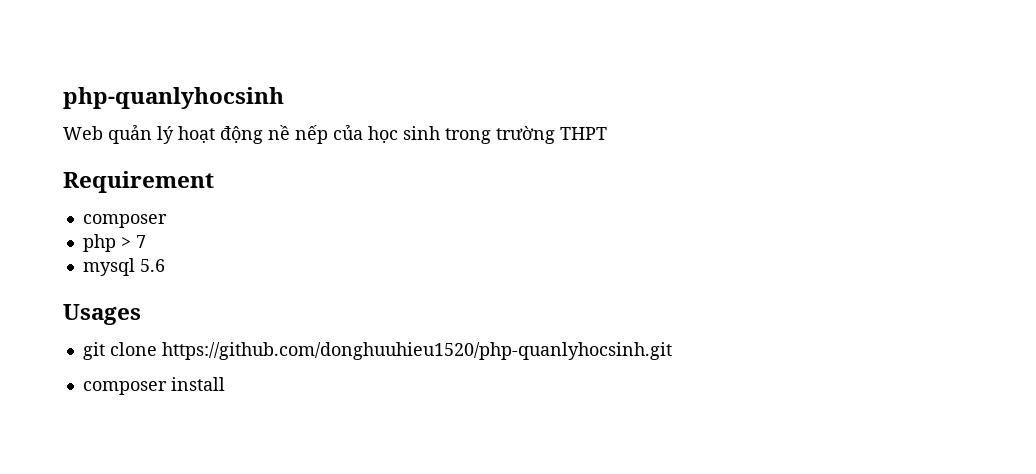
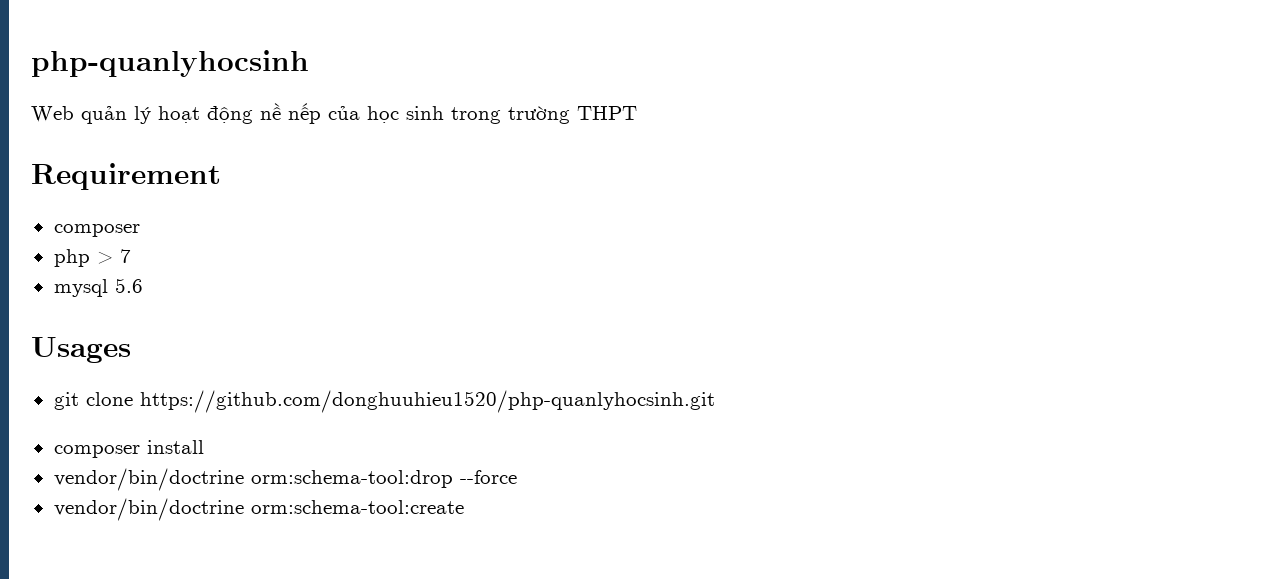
(225, 384) none -> [53,468,517,491] [53,498,464,521] // vendor/bin/doctrine orm:schema-tool:drop --force // vendor/bin/doctrine orm:schema-tool:create

